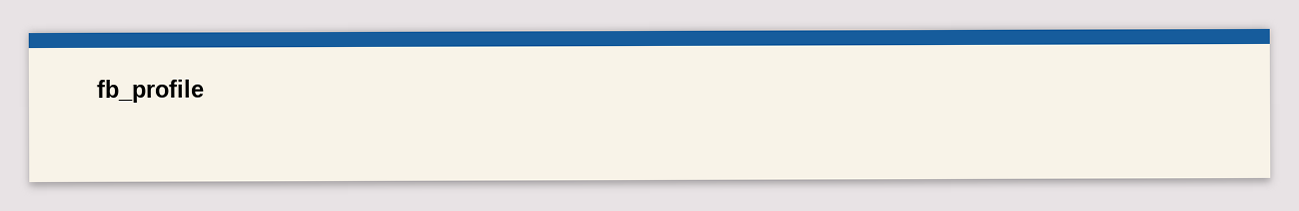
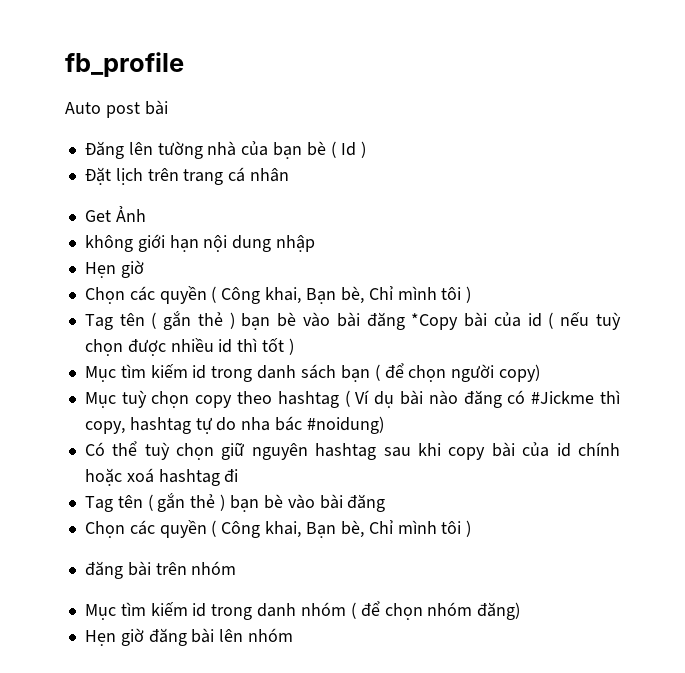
(204, 91) none -> [65,100,168,118] [84,141,366,159] [84,167,290,185] [84,206,146,222] [84,234,316,252] [84,260,144,278] [84,286,472,304] [84,311,621,330] [84,338,294,356] [84,363,541,382] [84,390,621,408] [84,416,384,434] [84,441,620,460] [84,468,239,486] [84,493,386,512] [84,520,472,538] [84,561,237,579] [84,601,521,620] [84,628,294,646] // Auto post bài // Đăng lên tường nhà của bạn bè ( Id ) // Đặt lịch trên trang cá nhân // Get Ảnh // không giới hạn nội dung nhập // Hẹn giờ // Chọn các quyền ( Công khai, Bạn bè, Chỉ mình tôi ) // Tag tên ( gắn thẻ ) bạn bè vào bài đăng *Copy bài của id ( nếu tuỳ chọn được nhiều id thì tốt ) // Mục tìm kiếm id trong danh sách bạn ( để chọn người copy) // Mục tuỳ chọn copy theo hashtag ( Ví dụ bài nào đăng có #Jickme thì copy, hashtag tự do nha bác #noidung) // Có thể tuỳ chọn giữ nguyên hashtag sau khi copy bài của id chính hoặc xoá hashtag đi // Tag tên ( gắn thẻ ) bạn bè vào bài đăng // Chọn các quyền ( Công khai, Bạn bè, Chỉ mình tôi ) // đăng bài trên nhóm // Mục tìm kiếm id trong danh nhóm ( để chọn nhóm đăng) // Hẹn giờ đăng bài lên nhóm

